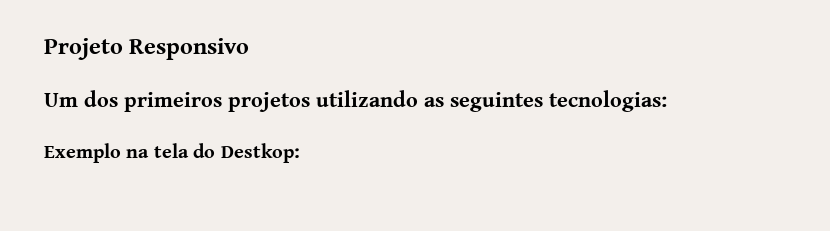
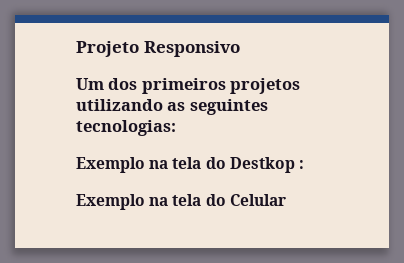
[220,143,300,163] Destkop: -> [229,157,304,173] [76,194,286,210] Destkop : // Exemplo na tela do Celular

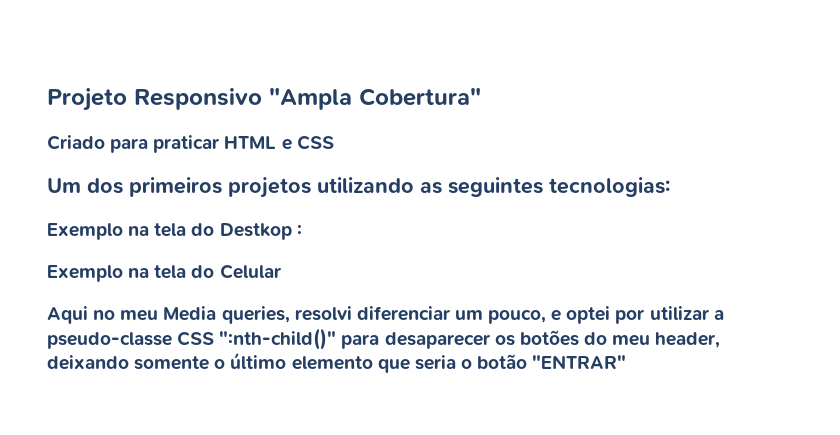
(240, 49) none -> [269,88,481,110] [47,135,334,153] "Ampla Cobertura" // Criado para praticar HTML e CSS
(286, 200) none -> [47,306,724,324] [47,328,721,350] [47,352,627,373] // Aqui no meu Media queries, resolvi diferenciar um pouco, e optei por utilizar a pseudo-classe CSS ":nth-child()" para desaparecer os botões do meu header, deixando somente o último elemento que seria o botão "ENTRAR"

